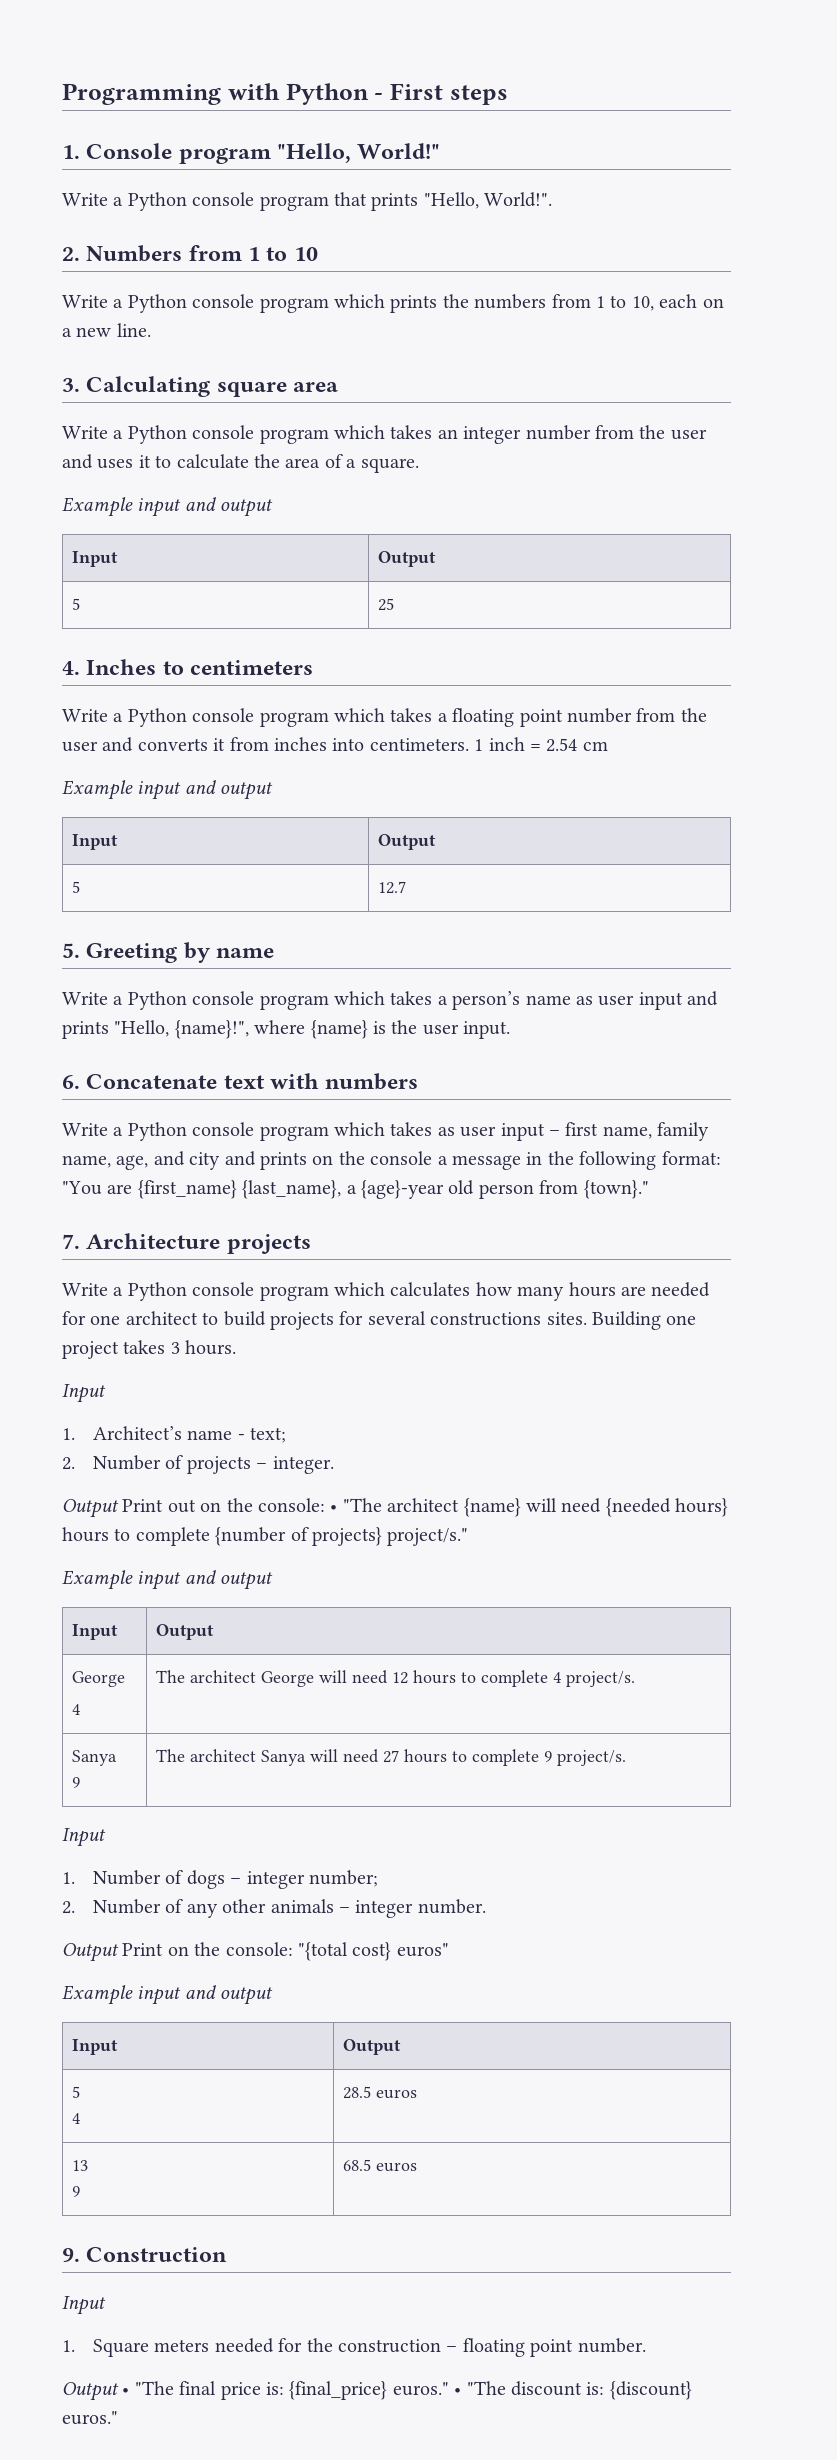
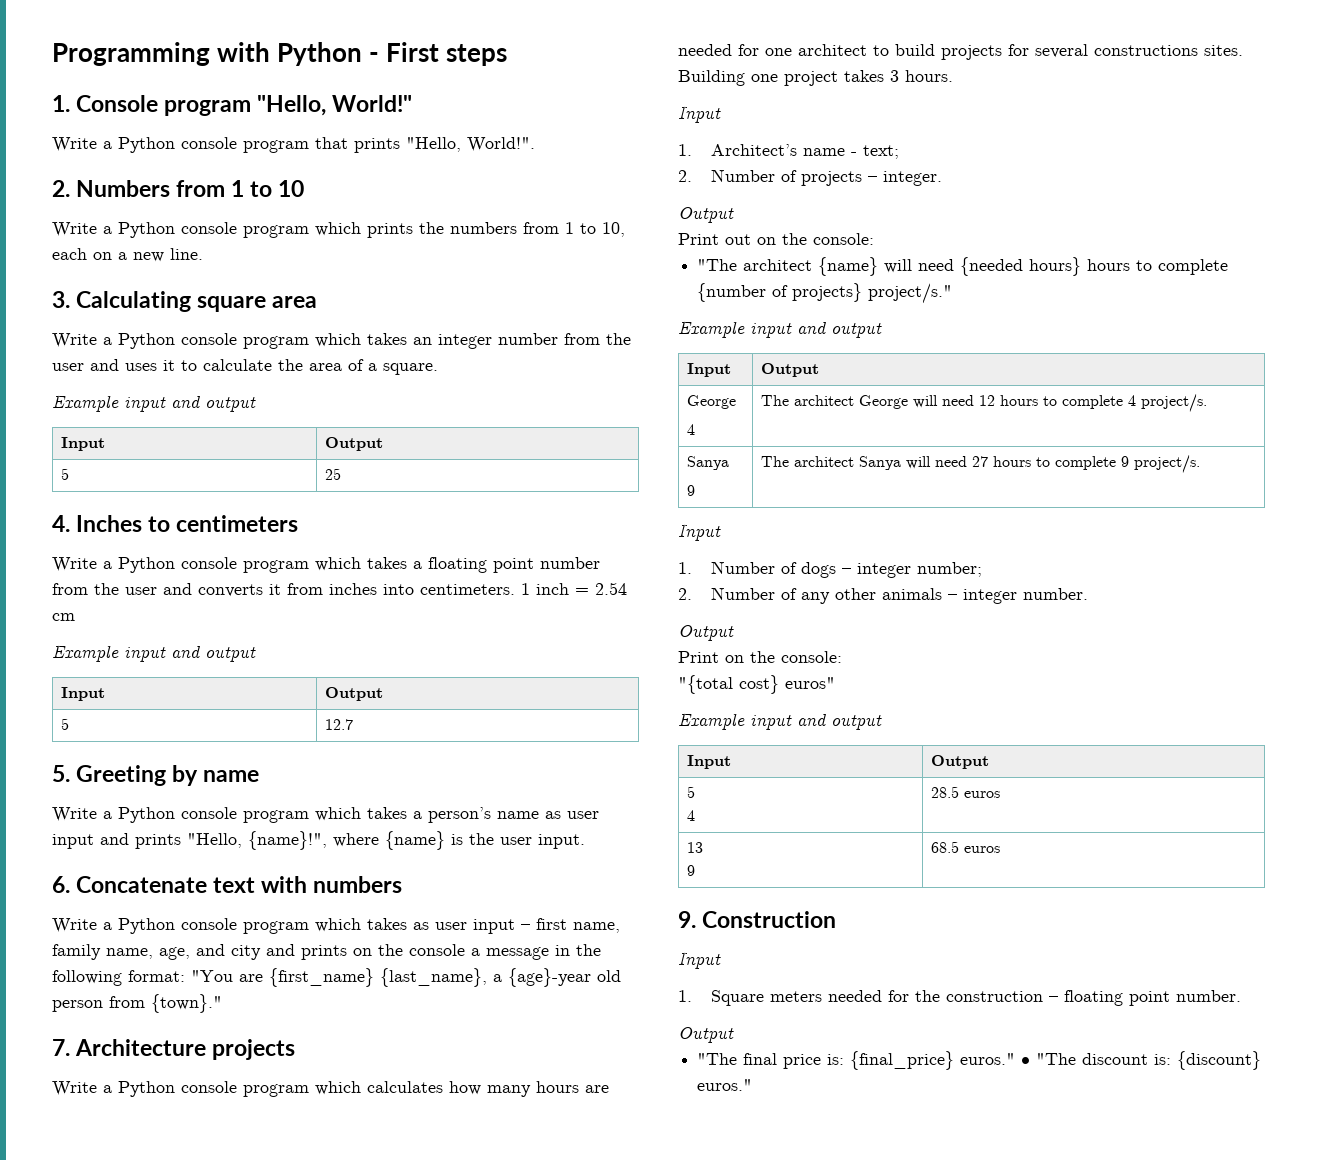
(119, 1508) none -> (734, 215) //
[330,1505,338,1512] • -> (874, 239) //
(119, 1952) none -> (734, 633) //
(293, 1949) none -> (842, 657) //
[122,2388,130,2395] • -> (734, 1035) //

